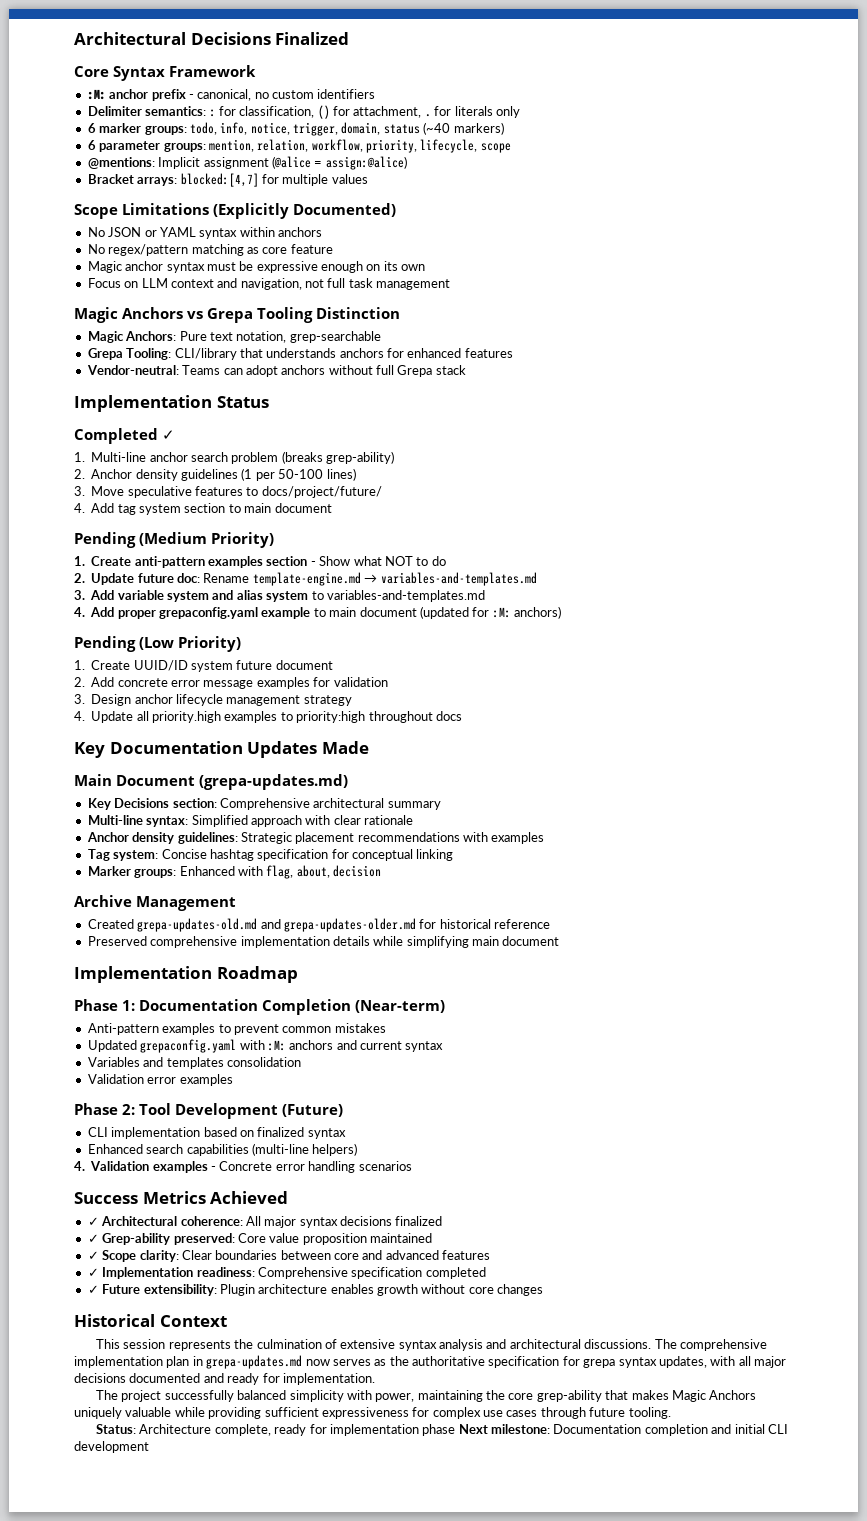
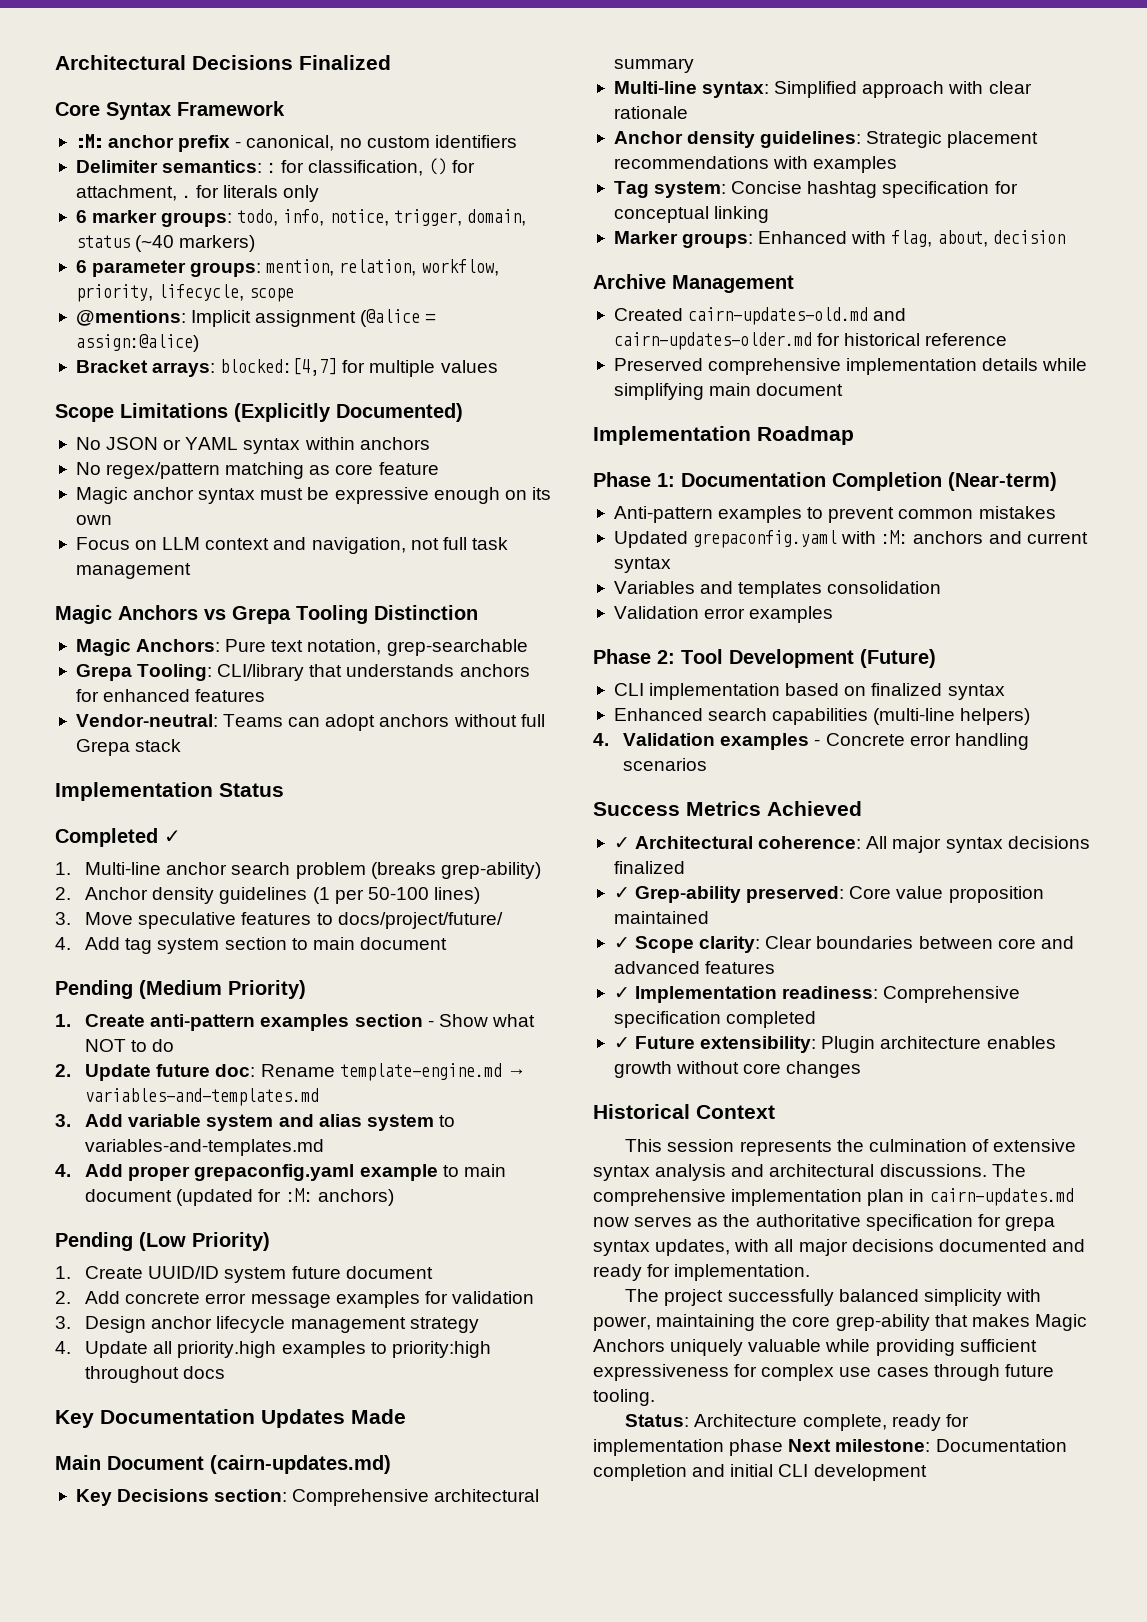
[199,774,348,790] (grepa-updates.md) -> [210,1455,391,1474] (cairn-updates.md)
[137,918,416,932] grepa-updates-old.md and grepa-updates-older.md -> [688,307,907,325] [613,332,812,350] cairn-updates-old.md and cairn-updates-older.md
[206,1355,303,1369] grepa-updates.md -> [929,1188,1074,1206] cairn-updates.md

